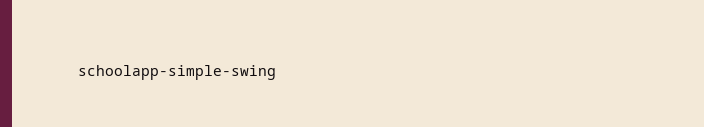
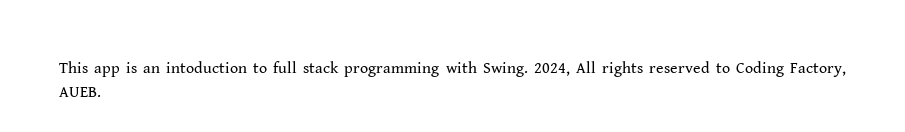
[78,65,276,80] schoolapp-simple-swing -> [59,61,846,77] [59,87,101,97] This app is an intoduction to full stack programming with Swing. 2024, All rights reserved to Coding Factory, AUEB.

